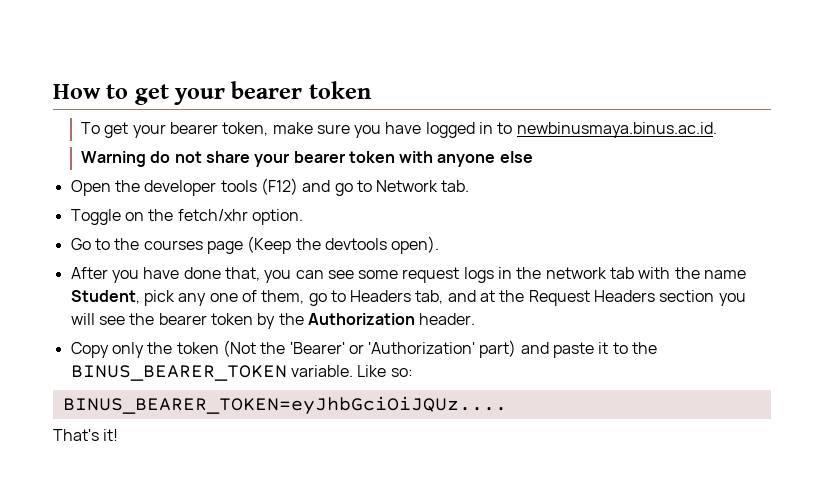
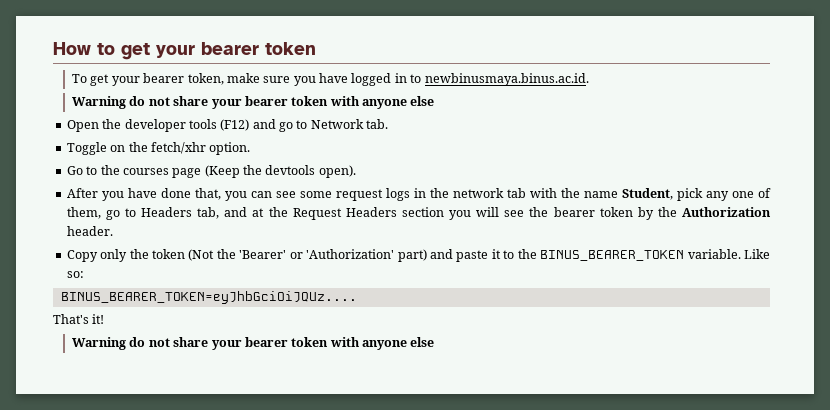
(119, 435) none -> [72,337,435,350] // Warning do not share your bearer token with anyone else

